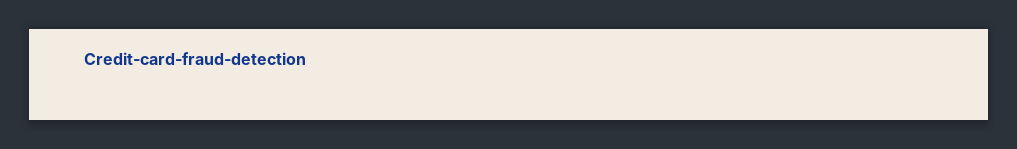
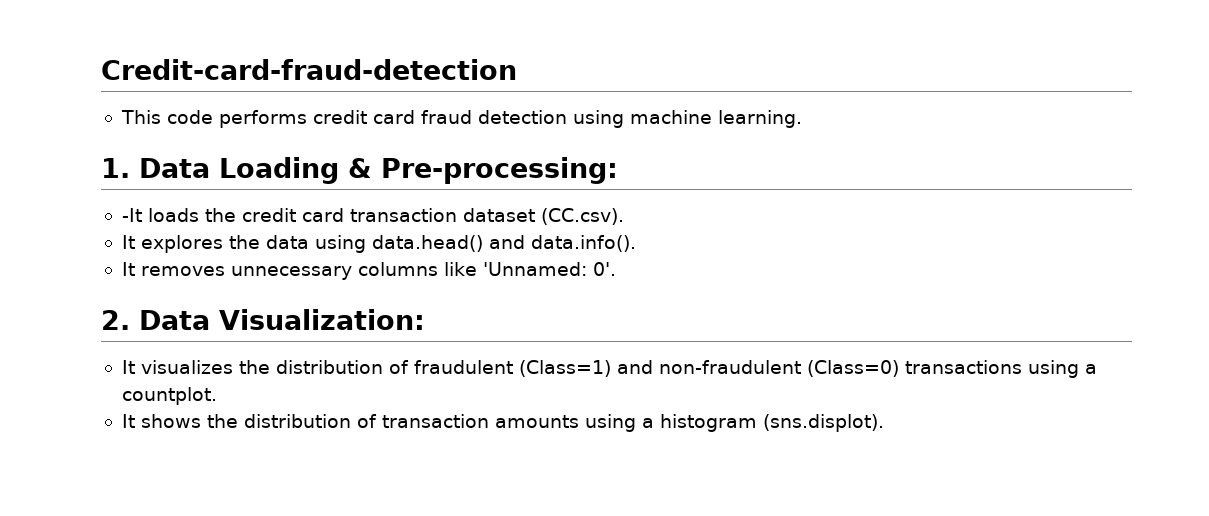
(306, 58) none -> [120,110,802,128] [101,157,618,184] [121,208,624,225] [121,235,636,253] [121,262,616,280] [101,309,425,330] [121,360,1097,378] [121,387,217,405] [121,414,884,432] // This code performs credit card fraud detection using machine learning. // 1. Data Loading & Pre-processing: // -It loads the credit card transaction dataset (CC.csv). // It explores the data using data.head() and data.info(). // It removes unnecessary columns like 'Unnamed: 0'. // 2. Data Visualization: // It visualizes the distribution of fraudulent (Class=1) and non-fraudulent (Class=0) transactions using a countplot. // It shows the distribution of transaction amounts using a histogram (sns.displot).

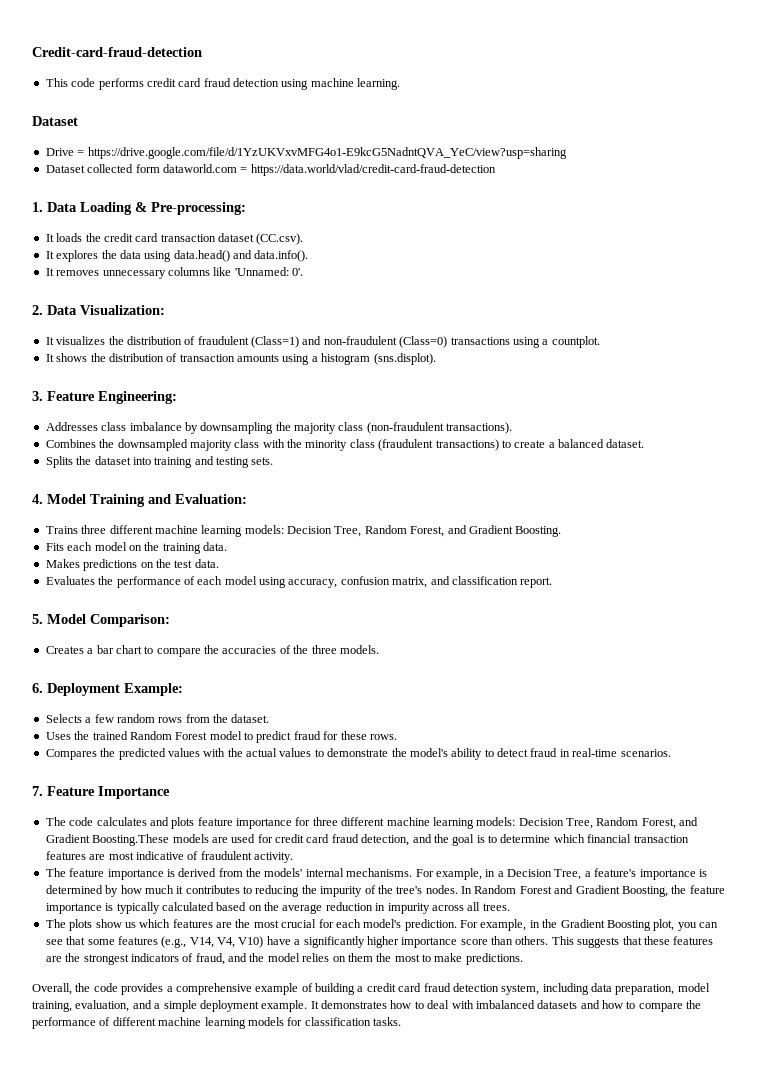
(802, 119) none -> [32,116,78,126] [45,147,567,159] [45,164,496,176] // Dataset // Drive = https://drive.google.com/file/d/1YzUKVxvMFG4o1-E9kcG5NadntQVA_YeC/view?usp=sharing // Dataset collected form dataworld.com = https://data.world/vlad/credit-card-fraud-detection
[121,208,142,222] -It -> [45,234,54,242] It
(884, 423) none -> [32,391,177,404] [45,422,513,434] [45,439,645,451] [45,456,274,468] [32,494,247,507] [45,525,562,537] [45,542,227,554] [45,559,219,571] [45,576,553,588] [32,614,170,627] [45,645,379,657] [32,683,183,696] [45,714,270,723] [45,731,397,743] [45,748,671,760] [32,786,170,799] [45,817,699,829] [45,834,689,846] [45,851,293,863] [45,868,707,880] [45,885,725,897] [45,902,510,914] [45,919,718,931] [45,936,714,948] [45,953,523,965] [32,983,710,995] [32,1000,702,1012] [32,1017,401,1029] // 3. Feature Engineering: // Addresses class imbalance by downsampling the majority class (non-fraudulent transactions). // Combines the downsampled majority class with the minority class (fraudulent transactions) to create a balanced dataset. // Splits the dataset into training and testing sets. // 4. Model Training and Evaluation: // Trains three different machine learning models: Decision Tree, Random Forest, and Gradient Boosting. // Fits each model on the training data. // Makes predictions on the test data. // Evaluates the performance of each model using accuracy, confusion matrix, and classification report. // 5. Model Comparison: // Creates a bar chart to compare the accuracies of the three models. // 6. Deployment Example: // Selects a few random rows from the dataset. // Uses the trained Random Forest model to predict fraud for these rows. // Compares the predicted values with the actual values to demonstrate the model's ability to detect fraud in real-time scenarios. // 7. Feature Importance // The code calculates and plots feature importance for three different machine learning models: Decision Tree, Random Forest, and Gradient Boosting.These models are used for credit card fraud detection, and the goal is to determine which financial transaction features are most indicative of fraudulent activity. // The feature importance is derived from the models' internal mechanisms. For example, in a Decision Tree, a feature's importance is determined by how much it contributes to reducing the impurity of the tree's nodes. In Random Forest and Gradient Boosting, the feature importance is typically calculated based on the average reduction in impurity across all trees. // The plots show us which features are the most crucial for each model's prediction. For example, in the Gradient Boosting plot, you can see that some features (e.g., V14, V4, V10) have a significantly higher importance score than others. This suggests that these features are the strongest indicators of fraud, and the model relies on them the most to make predictions. // Overall, the code provides a comprehensive example of building a credit card fraud detection system, including data preparation, model training, evaluation, and a simple deployment example. It demonstrates how to deal with imbalanced datasets and how to compare the performance of different machine learning models for classification tasks.

